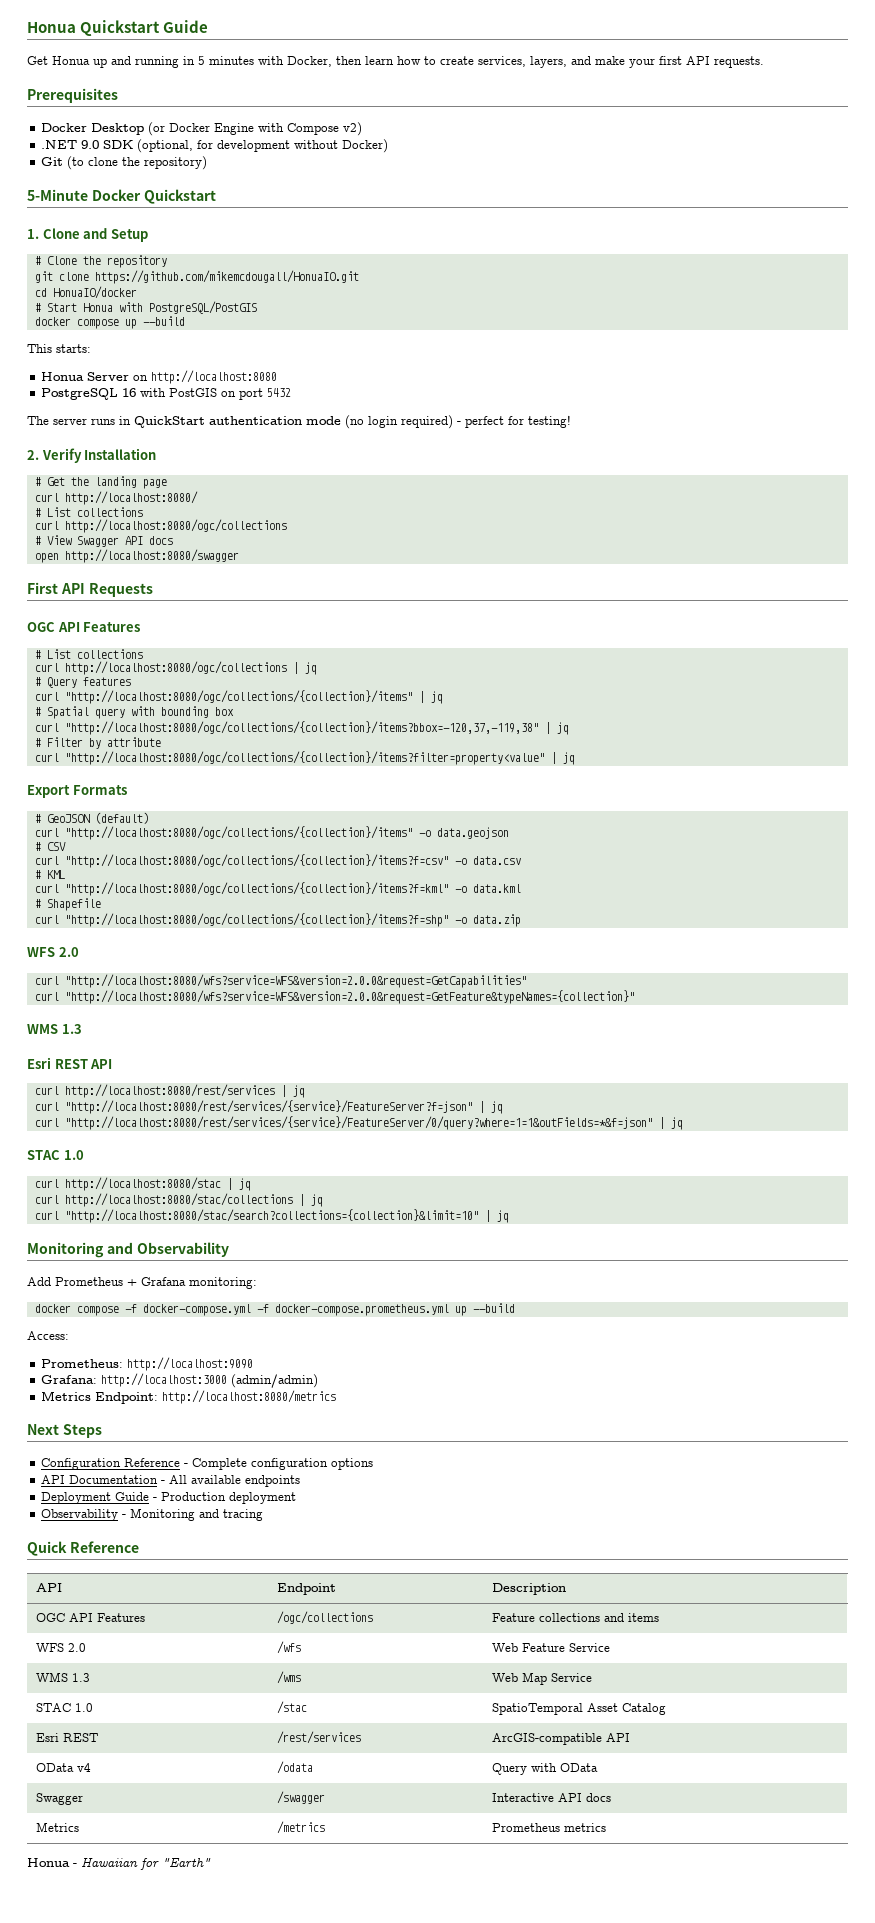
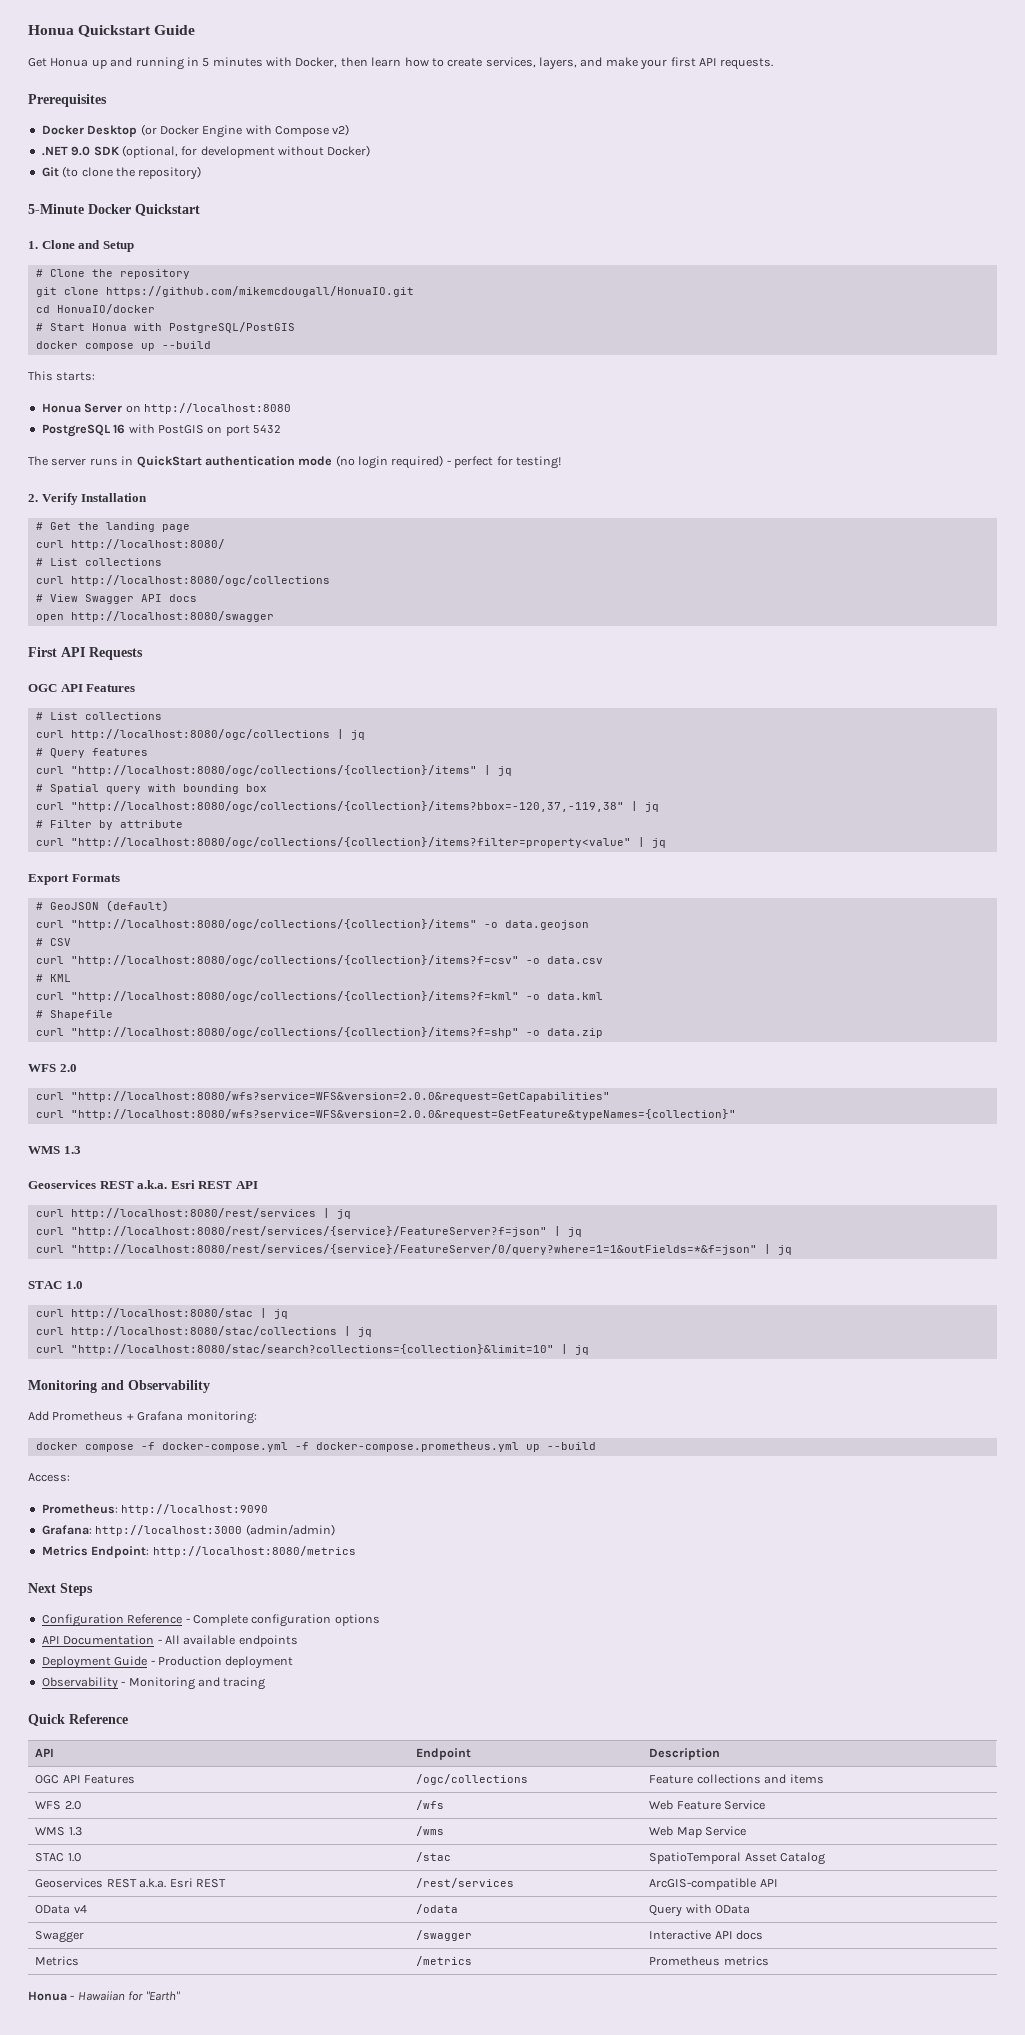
(82, 1029) none -> [28,1180,168,1189] Geoservices REST a.k.a.
(666, 1709) none -> [35,1878,167,1888] Geoservices REST a.k.a.

